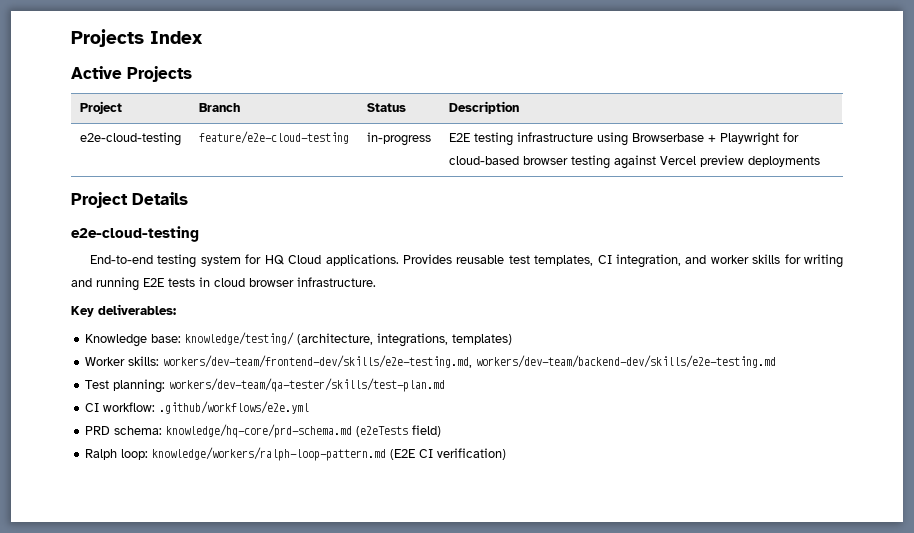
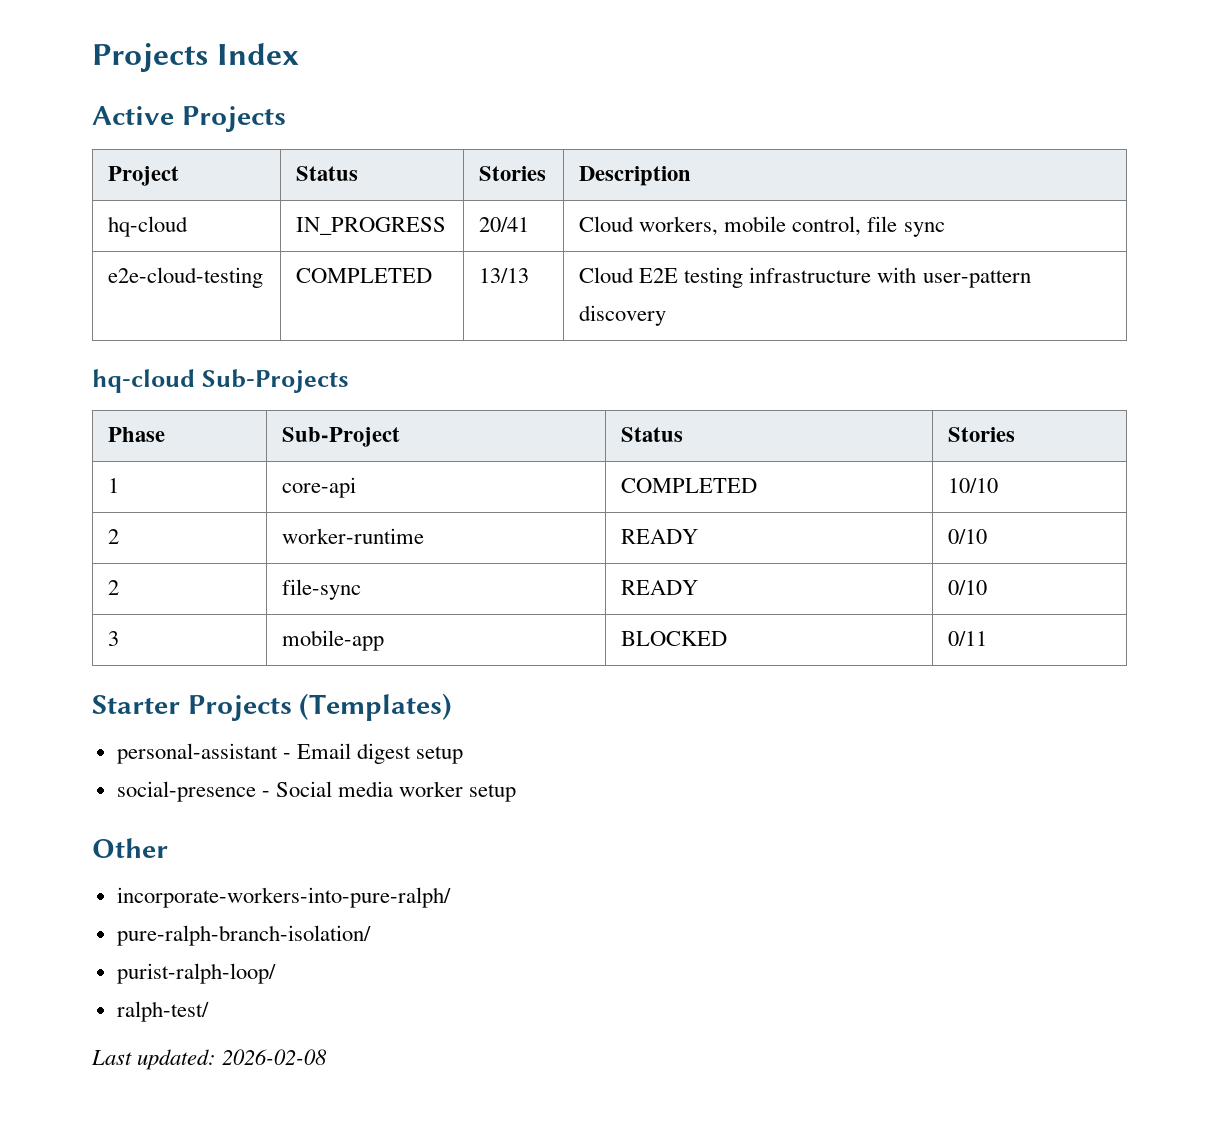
[198,103,240,112] [366,103,406,112] [448,101,519,114] [79,132,181,146] [198,131,349,144] [366,132,431,146] [448,132,799,146] [448,155,820,169] [71,192,188,208] [71,226,199,242] [90,254,843,268] [71,277,376,291] [71,304,176,317] [85,332,513,347] [85,355,777,368] [85,378,446,393] [85,401,310,414] [85,424,442,438] [85,447,507,461] Branch | Status | Description // e2e-cloud-testing | feature/e2e-cloud-testing | in-progress | E2E testing infrastructure using Browserbase + Playwright for cloud-based browser testing against Vercel preview deployments // Project Details // e2e-cloud-testing // End-to-end testing system for HQ Cloud applications. Provides reusable test templates, CI integration, and worker skills for writing and running E2E tests in cloud browser infrastructure. // Key deliverables: // Knowledge base: knowledge/testing/ (architecture, integrations, templates) // Worker skills: workers/dev-team/frontend-dev/skills/e2e-testing.md, workers/dev-team/backend-dev/skills/e2e-testing.md // Test planning: workers/dev-team/qa-tester/skills/test-plan.md // CI workflow: .github/workflows/e2e.yml // PRD schema: knowledge/hq-core/prd-schema.md (e2eTests field) // Ralph loop: knowledge/workers/ralph-loop-pattern.md (E2E CI verification) -> [296,166,359,181] [479,166,547,181] [579,166,692,186] [108,216,189,237] [296,217,447,235] [479,217,530,232] [579,216,945,237] [108,267,264,288] [296,268,433,283] [479,268,530,283] [579,267,1031,288] [579,305,667,326] [92,369,349,393] [108,427,166,442] [282,427,401,447] [621,427,684,442] [948,427,1016,442] [108,478,120,493] [282,477,357,498] [621,478,758,493] [948,478,999,493] [108,529,120,544] [282,528,425,544] [621,529,699,544] [948,529,988,544] [108,580,120,595] [282,579,362,600] [621,580,699,595] [948,580,988,595] [108,631,120,646] [282,630,385,651] [621,631,728,646] [948,631,988,646] [92,693,453,721] [116,743,464,764] [116,781,517,802] [92,838,168,858] [116,887,451,908] [116,925,371,946] [116,963,276,984] [116,1001,209,1022] [91,1049,328,1070] Status | Stories | Description // hq-cloud | IN_PROGRESS | 20/41 | Cloud workers, mobile control, file sync // e2e-cloud-testing | COMPLETED | 13/13 | Cloud E2E testing infrastructure with user-pattern discovery // hq-cloud Sub-Projects // Phase | Sub-Project | Status | Stories // 1 | core-api | COMPLETED | 10/10 // 2 | worker-runtime | READY | 0/10 // 2 | file-sync | READY | 0/10 // 3 | mobile-app | BLOCKED | 0/11 // Starter Projects (Templates) // personal-assistant - Email digest setup // social-presence - Social media worker setup // Other // incorporate-workers-into-pure-ralph/ // pure-ralph-branch-isolation/ // purist-ralph-loop/ // ralph-test/ // Last updated: 2026-02-08

